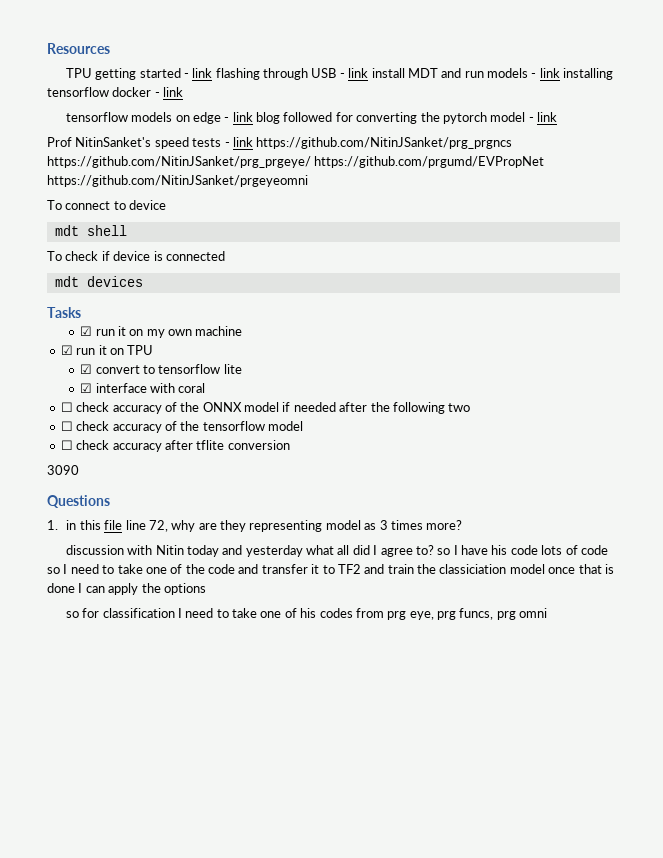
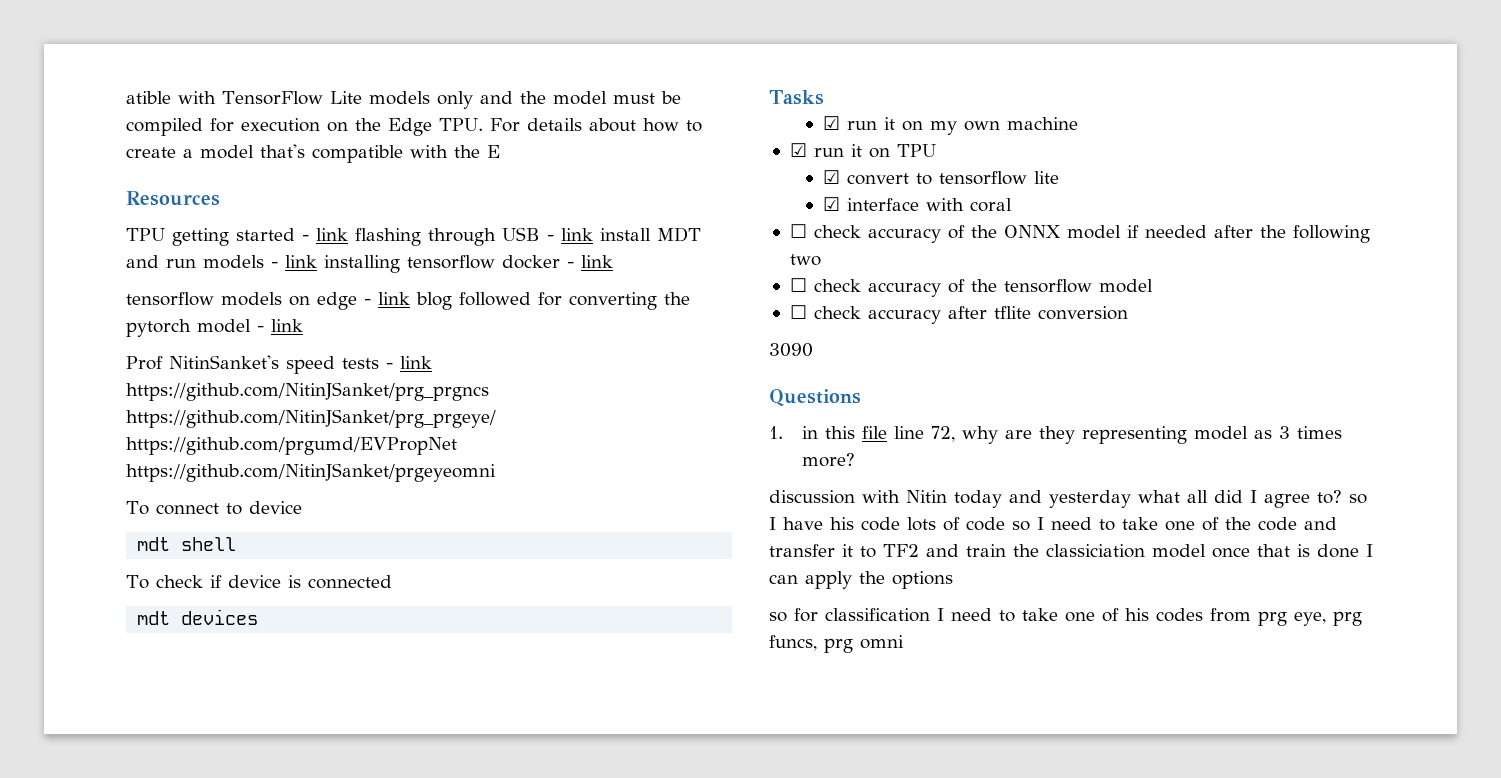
(47, 48) none -> [126,91,681,109] [126,118,702,136] [126,144,500,163] atible with TensorFlow Lite models only and the model must be compiled for execution on the Edge TPU. For details about how to create a model that's compatible with the E //

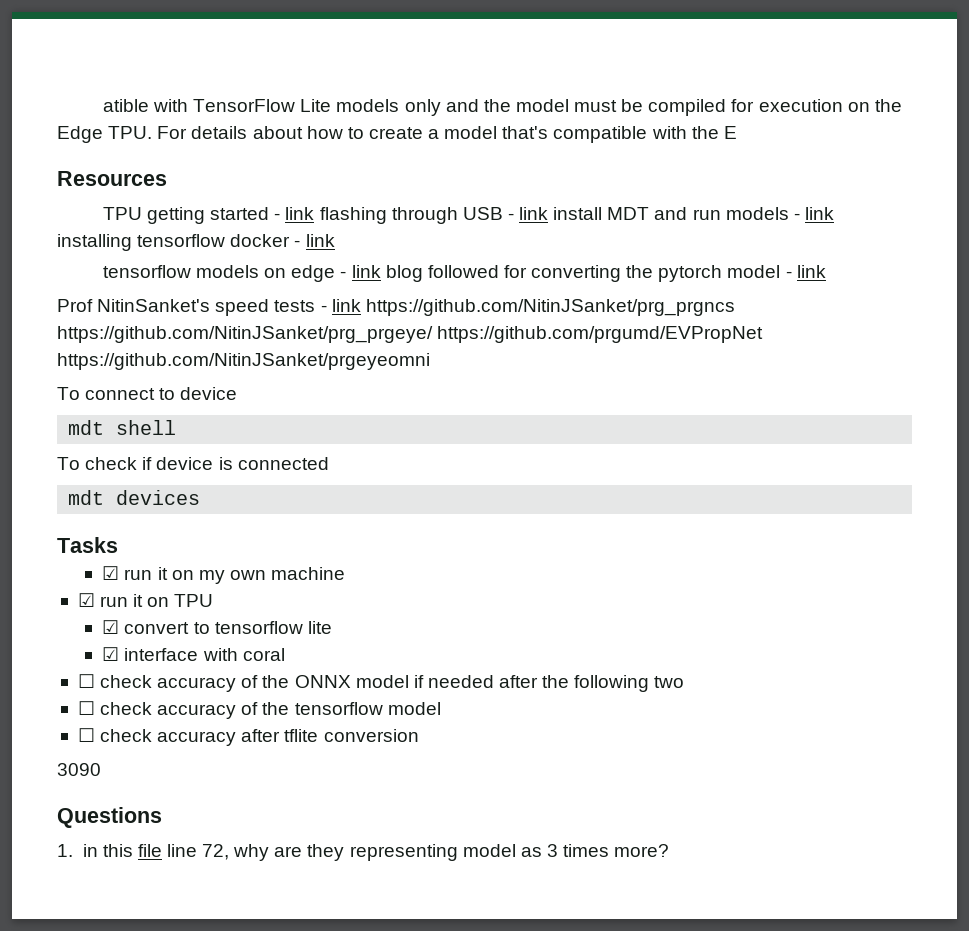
[769,490,1367,508] [769,517,1337,531] [769,544,1373,558] [769,571,953,589] [769,608,1362,626] [769,635,904,653] // discussion with Nitin today and yesterday what all did I agree to? so I have his code lots of code so I need to take one of the code and transfer it to TF2 and train the classiciation model once that is done I can apply the options // so for classification I need to take one of his codes from prg eye, prg funcs, prg omni -> (670, 850) none

